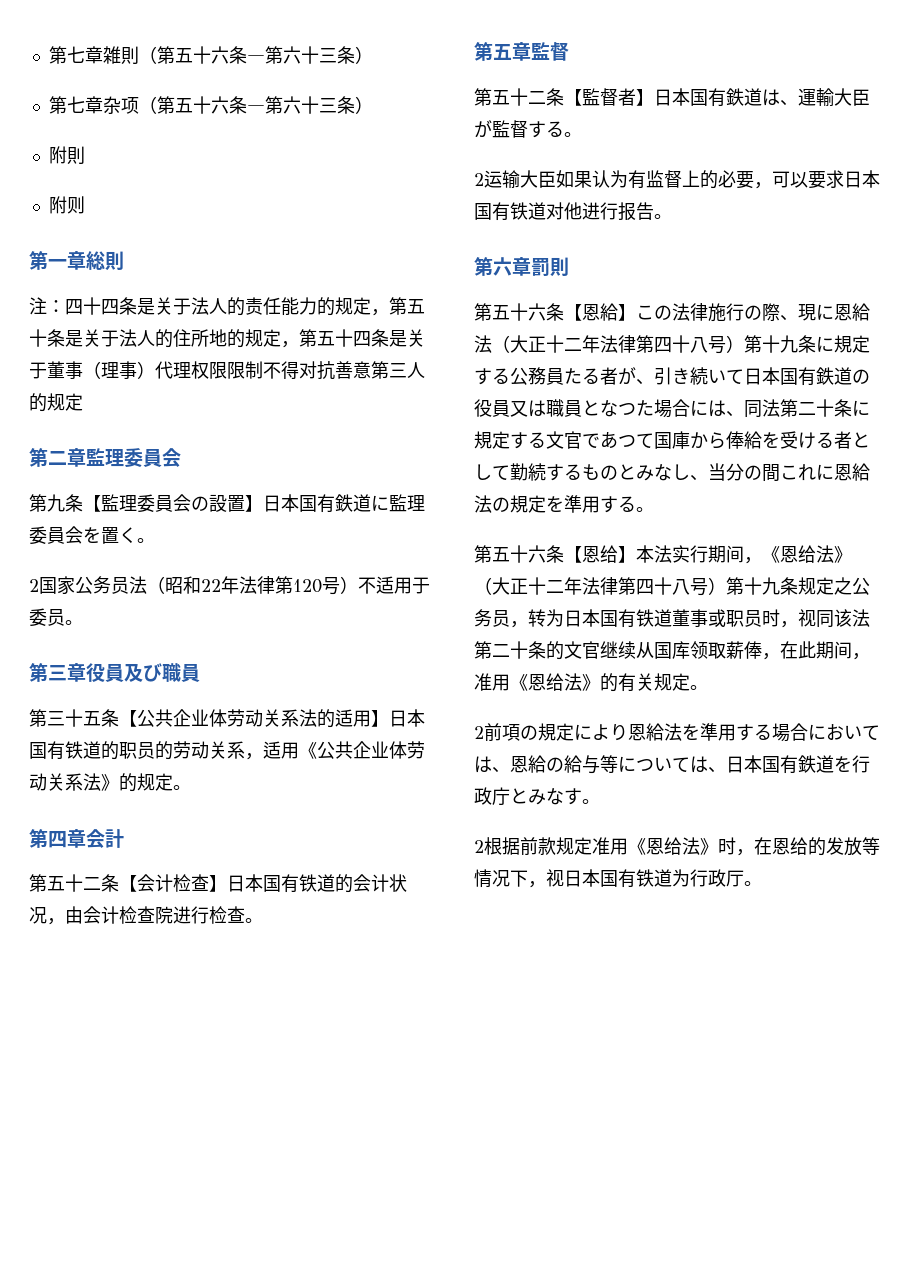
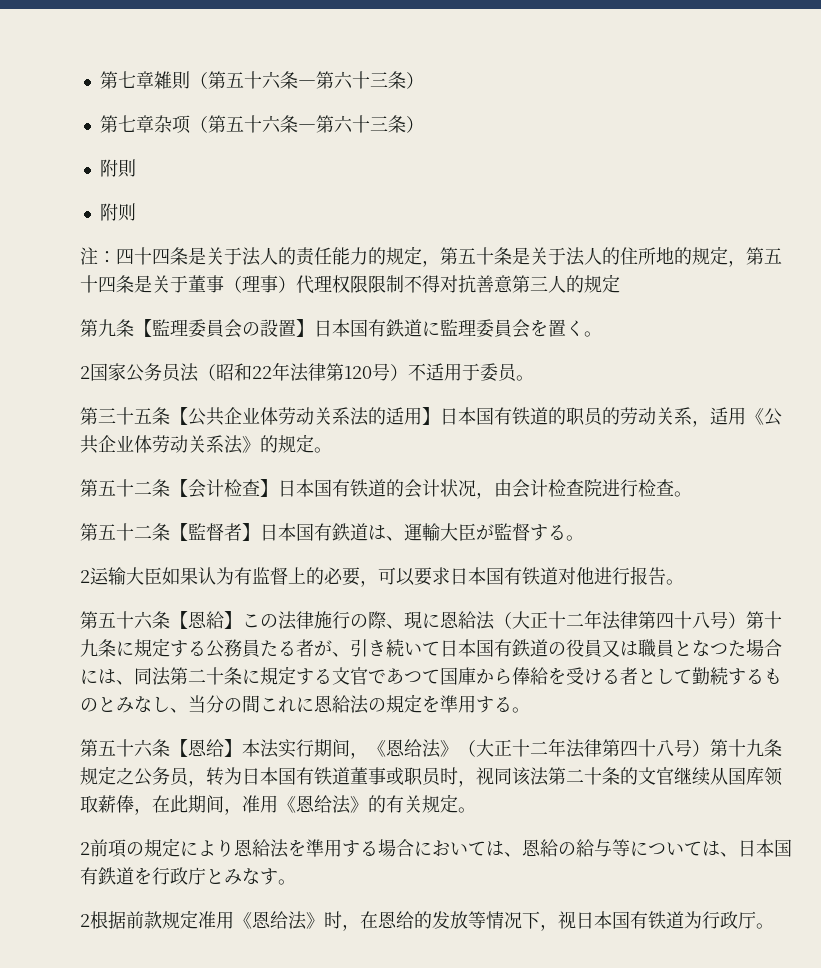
[29,251,124,271] // 第一章総則 -> (136, 212) none
[29,448,181,467] // 第二章監理委員会 -> (620, 283) none
[29,663,200,682] // 第三章役員及び職員 -> (534, 378) none
[29,828,124,848] // 第四章会計 -> (332, 450) none
[474,42,569,61] // 第五章監督 -> (692, 494) none
[474,257,569,277] // 第六章罰則 -> (684, 582) none

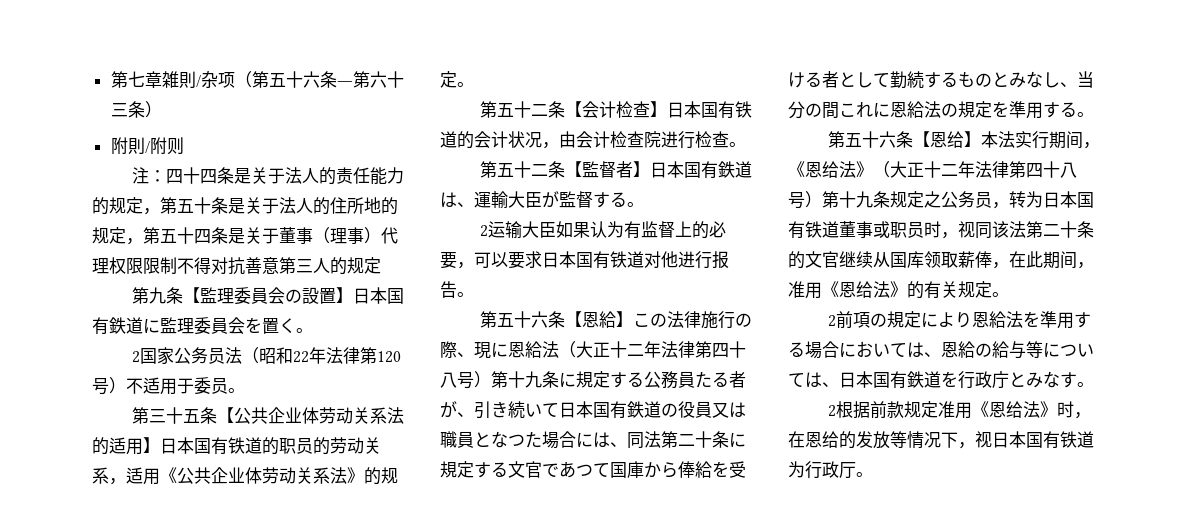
[189,71,424,89] [99,115,154,133] （第五十六条―第六十三条） // 第七章 -> [195,75,201,87] /
(136, 168) // -> [144,141,150,153] /

